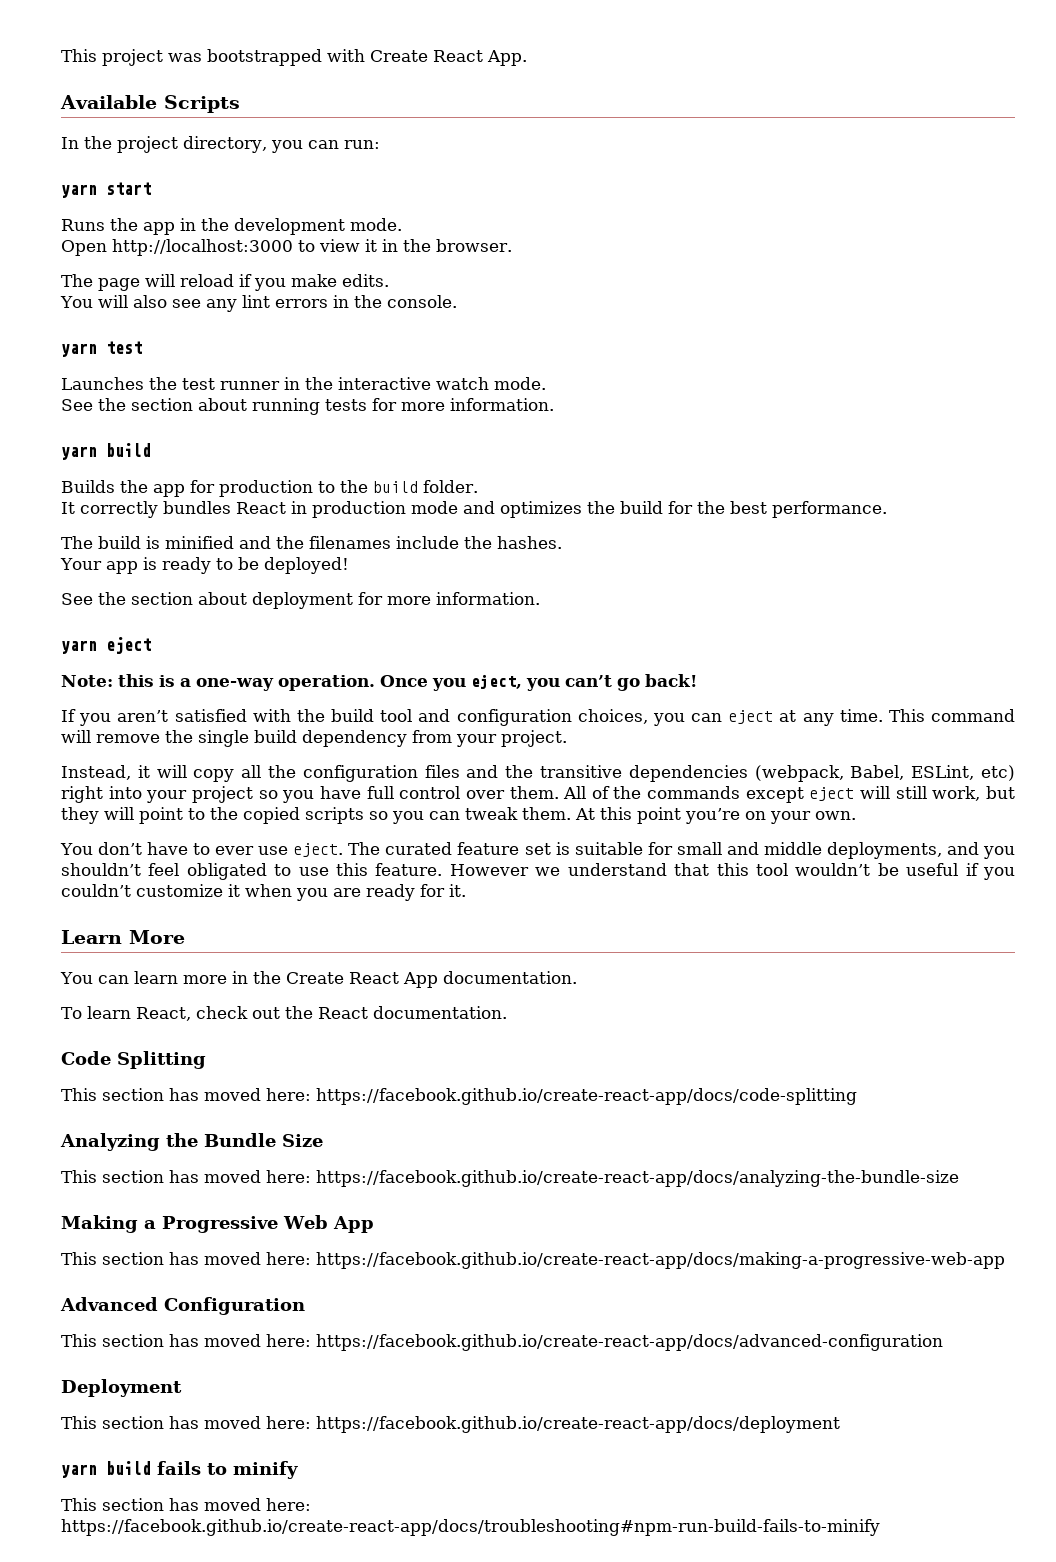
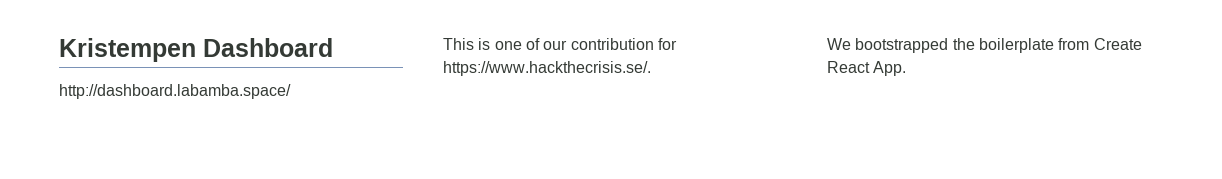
[61,49,527,66] [60,95,240,113] [61,136,380,153] [61,182,151,198] [61,218,402,235] [61,239,512,256] [61,274,389,291] [60,295,457,312] [61,341,142,357] [61,377,546,390] [61,398,554,415] [61,443,151,460] [61,480,478,497] [61,501,887,518] [61,536,562,549] [60,557,349,574] [61,592,540,609] [61,637,151,654] [61,674,697,691] [61,709,1015,726] [61,730,567,747] [61,765,1015,782] [61,786,1015,803] [61,807,856,824] [60,842,1016,859] [61,863,1015,880] [61,884,466,901] [61,930,185,944] [60,971,577,988] [61,1006,507,1021] [61,1051,206,1069] [61,1088,857,1105] [60,1133,323,1151] [61,1170,959,1187] [61,1215,374,1233] [61,1252,1005,1269] [60,1297,305,1315] [61,1334,943,1351] [61,1379,182,1397] [61,1416,840,1433] [61,1461,298,1479] [61,1498,311,1511] [61,1519,880,1536] This project was bootstrapped with Create React App. // Available Scripts // In the project directory, you can run: // yarn start // Runs the app in the development mode. // Open http://localhost:3000 to view it in the browser. // The page will reload if you make edits. // You will also see any lint errors in the console. // yarn test // Launches the test runner in the interactive watch mode. // See the section about running tests for more information. // yarn build // Builds the app for production to the build folder. // It correctly bundles React in production mode and optimizes the build for the best performance. // The build is minified and the filenames include the hashes. // Your app is ready to be deployed! // See the section about deployment for more information. // yarn eject // Note: this is a one-way operation. Once you eject, you can’t go back! // If you aren’t satisfied with the build tool and configuration choices, you can eject at any time. This command will remove the single build dependency from your project. // Instead, it will copy all the configuration files and the transitive dependencies (webpack, Babel, ESLint, etc) right into your project so you have full control over them. All of the commands except eject will still work, but they will point to the copied scripts so you can tweak them. At this point you’re on your own. // You don’t have to ever use eject. The curated feature set is suitable for small and middle deployments, and you shouldn’t feel obligated to use this feature. However we understand that this tool wouldn’t be useful if you couldn’t customize it when you are ready for it. // Learn More // You can learn more in the Create React App documentation. // To learn React, check out the React documentation. // Code Splitting // This section has moved here: https://facebook.github.io/create-react-app/docs/code-splitting // Analyzing the Bundle Size // This section has moved here: https://facebook.github.io/create-react-app/docs/analyzing-the-bundle-size // Making a Progressive Web App // This section has moved here: https://facebook.github.io/create-react-app/docs/making-a-progressive-web-app // Advanced Configuration // This section has moved here: https://facebook.github.io/create-react-app/docs/advanced-configuration // Deployment // This section has moved here: https://facebook.github.io/create-react-app/docs/deployment // yarn build fails to minify // This section has moved here: https://facebook.github.io/create-react-app/docs/troubleshooting#npm-run-build-fails-to-minify -> [59,38,333,62] [59,84,291,99] [443,38,677,50] [443,61,651,76] [827,38,1142,53] [827,61,907,76] Kristempen Dashboard // http://dashboard.labamba.space/ // This is one of our contribution for https://www.hackthecrisis.se/. // We bootstrapped the boilerplate from Create React App.

